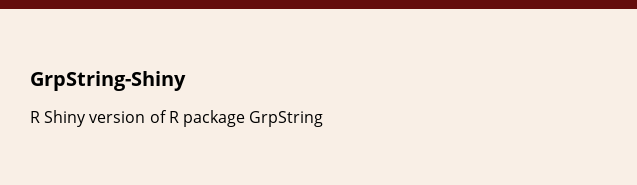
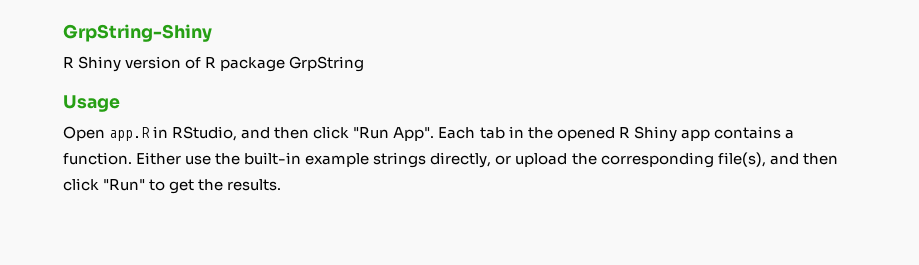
(324, 119) none -> [63,95,120,112] [63,126,794,142] [63,152,838,168] [63,178,282,194] // Usage // Open app.R in RStudio, and then click "Run App". Each tab in the opened R Shiny app contains a function. Either use the built-in example strings directly, or upload the corresponding file(s), and then click "Run" to get the results.

